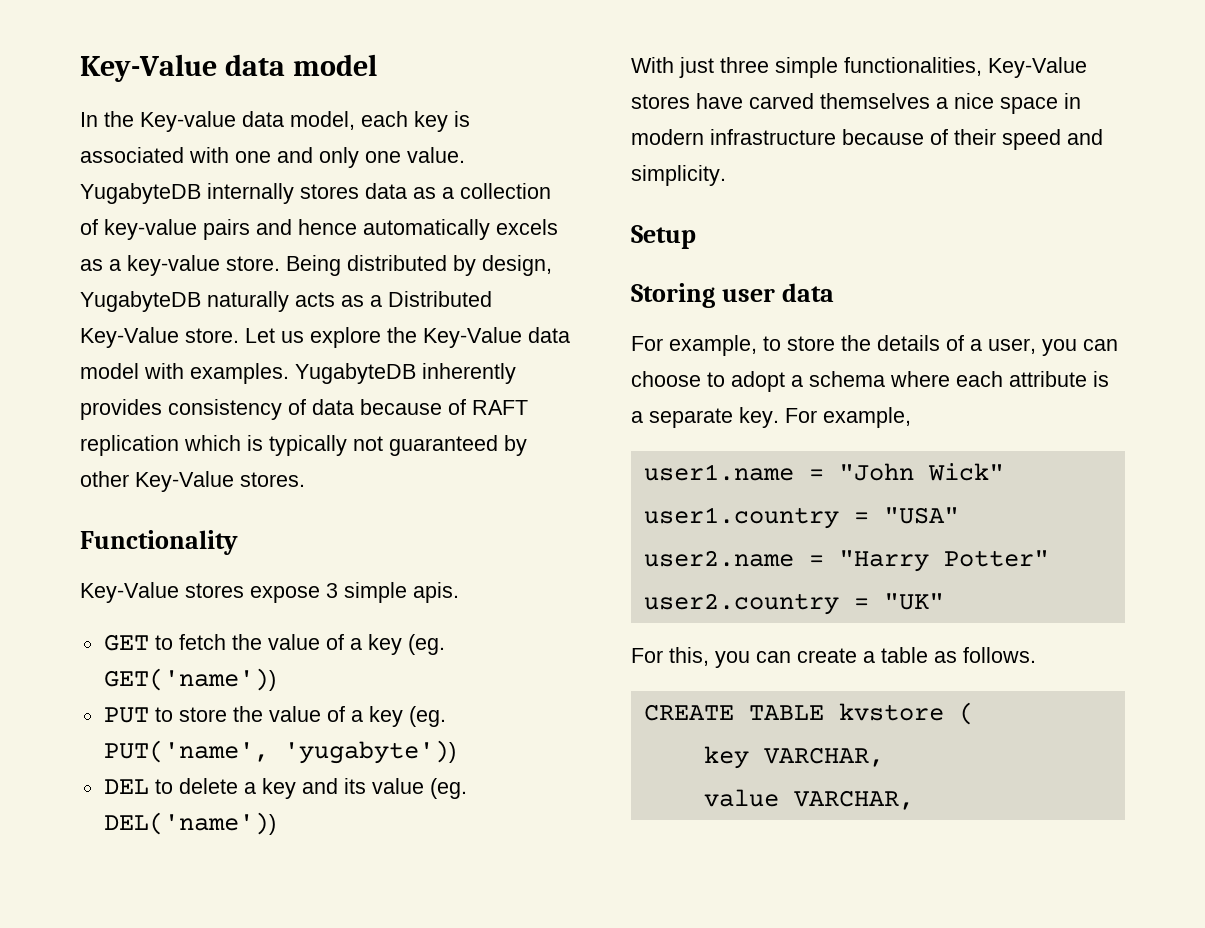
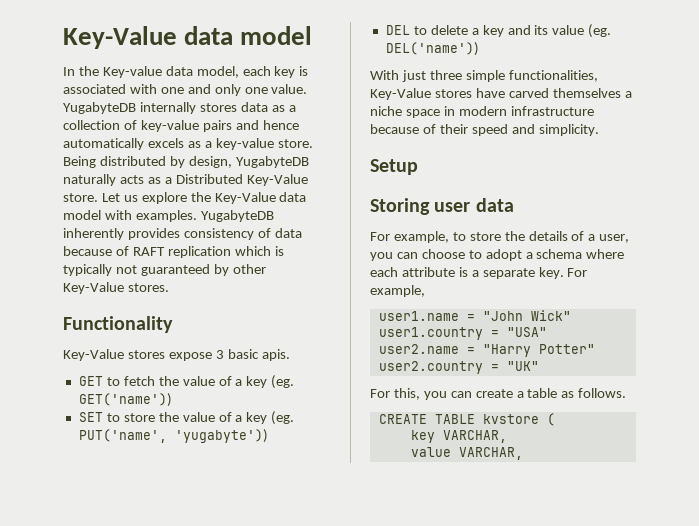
[344,582,407,603] simple -> [227,349,259,359] basic
[103,707,149,723] PUT -> [78,412,103,422] SET
[954,93,994,109] nice -> [370,106,402,116] niche

